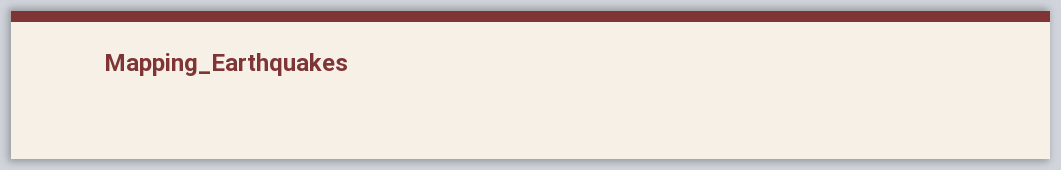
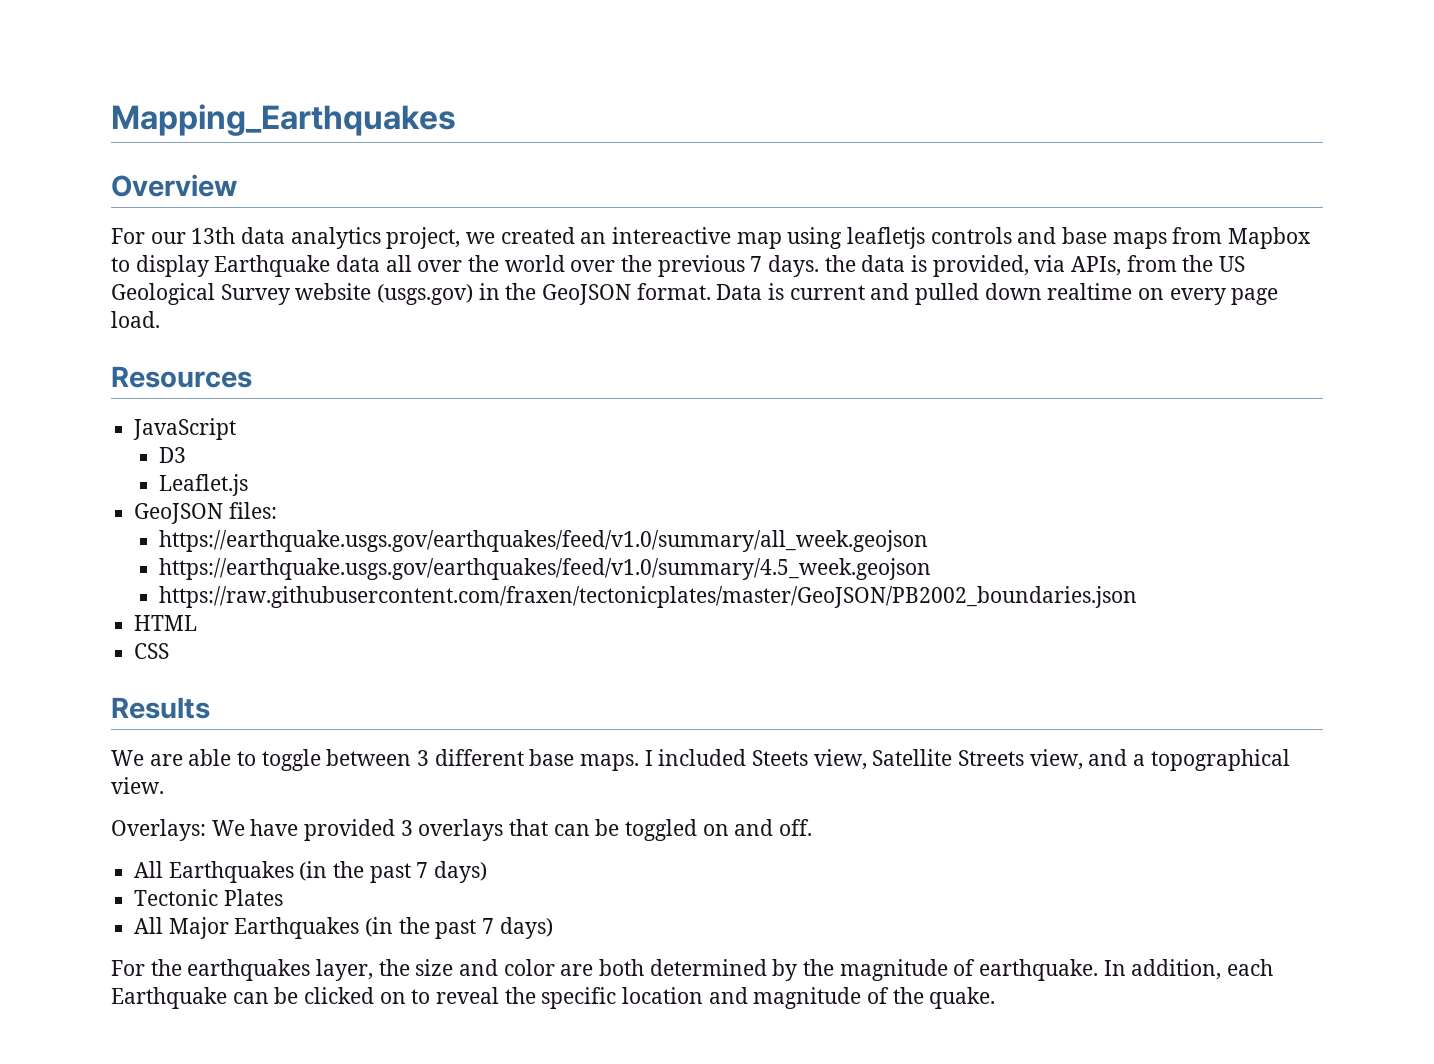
(348, 64) none -> [111,174,237,197] [111,227,1312,249] [111,255,1246,277] [111,283,1279,305] [111,311,160,328] [111,366,252,388] [133,418,237,440] [159,447,187,463] [159,474,249,496] [134,502,277,524] [159,530,929,552] [159,558,932,580] [159,586,1138,608] [134,615,198,631] [134,643,170,659] [111,697,210,719] [111,749,1290,771] [111,777,164,794] [111,819,813,841] [134,861,488,883] [134,889,283,906] [134,917,553,939] [111,959,1274,981] [111,987,996,1009] // Overview // For our 13th data analytics project, we created an intereactive map using leafletjs controls and base maps from Mapbox to display Earthquake data all over the world over the previous 7 days. the data is provided, via APIs, from the US Geological Survey website (usgs.gov) in the GeoJSON format. Data is current and pulled down realtime on every page load. // Resources // JavaScript // D3 // Leaflet.js // GeoJSON files: // https://earthquake.usgs.gov/earthquakes/feed/v1.0/summary/all_week.geojson // https://earthquake.usgs.gov/earthquakes/feed/v1.0/summary/4.5_week.geojson // https://raw.githubusercontent.com/fraxen/tectonicplates/master/GeoJSON/PB2002_boundaries.json // HTML // CSS // Results // We are able to toggle between 3 different base maps. I included Steets view, Satellite Streets view, and a topographical view. // Overlays: We have provided 3 overlays that can be toggled on and off. // All Earthquakes (in the past 7 days) // Tectonic Plates // All Major Earthquakes (in the past 7 days) // For the earthquakes layer, the size and color are both determined by the magnitude of earthquake. In addition, each Earthquake can be clicked on to reveal the specific location and magnitude of the quake.

